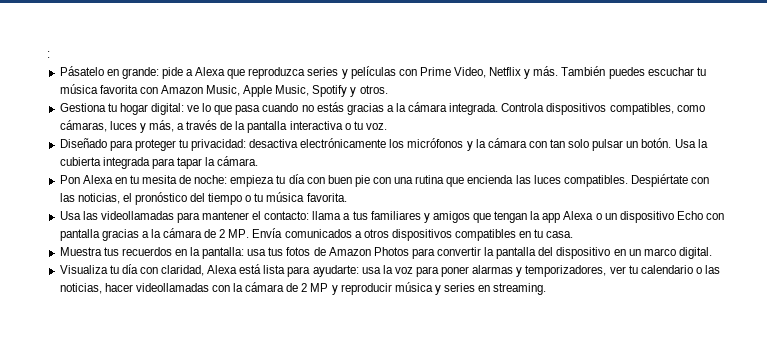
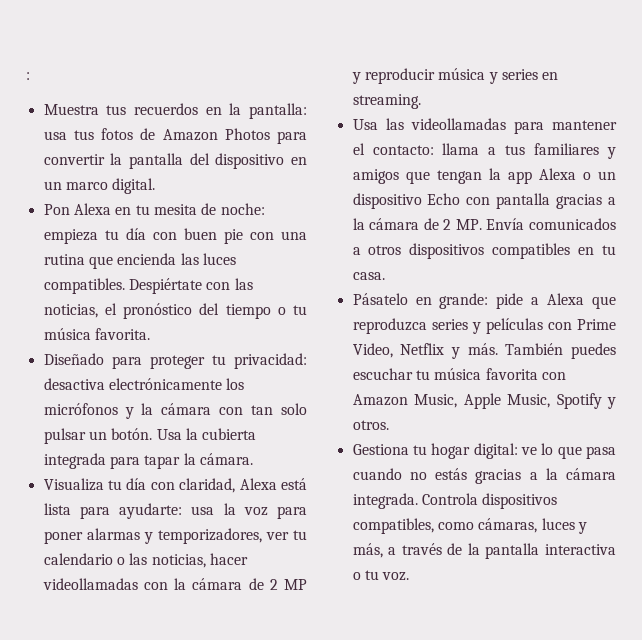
(50, 54) none -> [43,103,307,119] [43,128,307,144] [43,153,307,169] [43,178,156,194] [43,203,265,215] [43,228,307,244] [43,253,236,269] [43,278,253,294] [43,303,307,319] [43,328,150,340] [43,353,307,369] [43,378,245,390] [43,403,307,419] [43,428,257,444] [43,453,253,469] [43,478,307,493] [43,503,307,519] [43,528,307,544] [43,553,248,568] [42,578,307,590] [351,68,559,84] [352,94,421,109] [352,118,617,134] [352,143,616,159] [352,168,616,184] [352,193,616,209] [352,218,616,230] [352,243,616,259] [352,272,385,280] // Muestra tus recuerdos en la pantalla: usa tus fotos de Amazon Photos para convertir la pantalla del dispositivo en un marco digital. // Pon Alexa en tu mesita de noche: empieza tu día con buen pie con una rutina que encienda las luces compatibles. Despiértate con las noticias, el pronóstico del tiempo o tu música favorita. // Diseñado para proteger tu privacidad: desactiva electrónicamente los micrófonos y la cámara con tan solo pulsar un botón. Usa la cubierta integrada para tapar la cámara. // Visualiza tu día con claridad, Alexa está lista para ayudarte: usa la voz para poner alarmas y temporizadores, ver tu calendario o las noticias, hacer videollamadas con la cámara de 2 MP y reproducir música y series en streaming. // Usa las videollamadas para mantener el contacto: llama a tus familiares y amigos que tengan la app Alexa o un dispositivo Echo con pantalla gracias a la cámara de 2 MP. Envía comunicados a otros dispositivos compatibles en tu casa.
[59,138,708,151] [59,156,259,169] [59,174,709,187] [59,192,347,205] [59,211,724,223] [59,228,574,241] [59,247,712,259] [59,264,720,277] [59,282,547,295] // Diseñado para proteger tu privacidad: desactiva electrónicamente los micrófonos y la cámara con tan solo pulsar un botón. Usa la cubierta integrada para tapar la cámara. // Pon Alexa en tu mesita de noche: empieza tu día con buen pie con una rutina que encienda las luces compatibles. Despiértate con las noticias, el pronóstico del tiempo o tu música favorita. // Usa las videollamadas para mantener el contacto: llama a tus familiares y amigos que tengan la app Alexa o un dispositivo Echo con pantalla gracias a la cámara de 2 MP. Envía comunicados a otros dispositivos compatibles en tu casa. // Muestra tus recuerdos en la pantalla: usa tus fotos de Amazon Photos para convertir la pantalla del dispositivo en un marco digital. // Visualiza tu día con claridad, Alexa está lista para ayudarte: usa la voz para poner alarmas y temporizadores, ver tu calendario o las noticias, hacer videollamadas con la cámara de 2 MP y reproducir música y series en streaming. -> (410, 576) none

